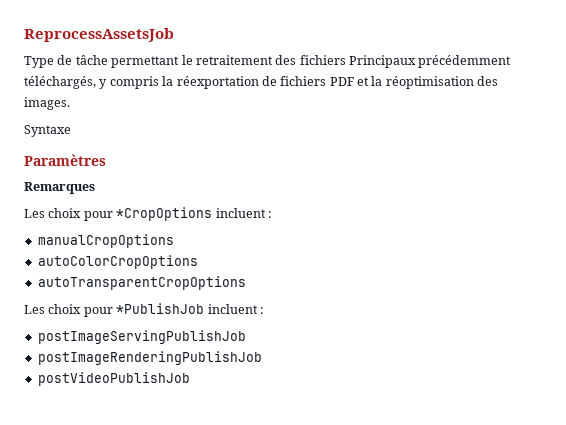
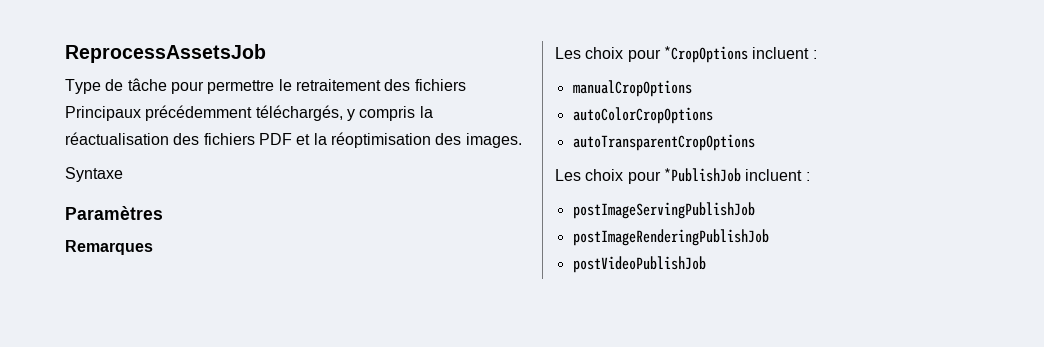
[111,56,180,68] permettant -> [170,80,275,94] pour permettre
[176,76,277,89] réexportation de -> [65,132,200,145] réactualisation des

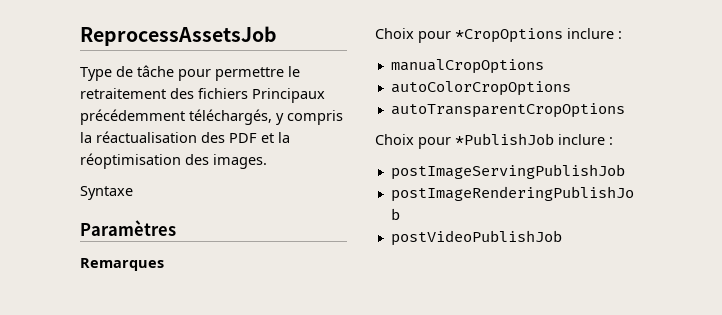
[203,133,255,145] fichiers -> (225, 137) none
[555,47,624,59] Les choix -> [375,28,414,39] Choix
[752,47,810,59] incluent -> [567,28,614,39] inclure
[555,169,624,181] Les choix -> [375,134,414,145] Choix
[745,169,803,181] incluent -> [558,134,605,145] inclure

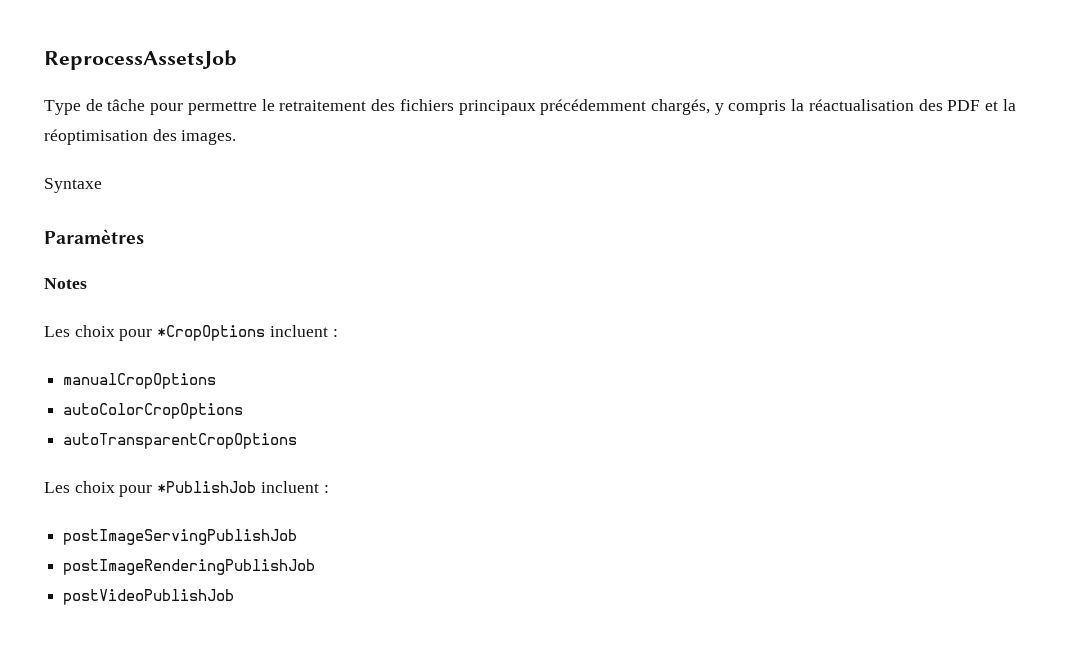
[252,88,325,103] [80,109,272,125] Principaux précédemment téléchargés, -> [458,99,710,115] principaux précédemment chargés,
[80,258,164,271] [375,28,414,39] Remarques // Choix -> [44,278,87,289] [44,325,115,337] Notes // Les choix
[567,28,614,39] inclure -> [269,325,328,337] incluent
[375,134,414,145] Choix -> [44,481,115,493] Les choix
[558,134,605,145] inclure -> [260,481,319,493] incluent

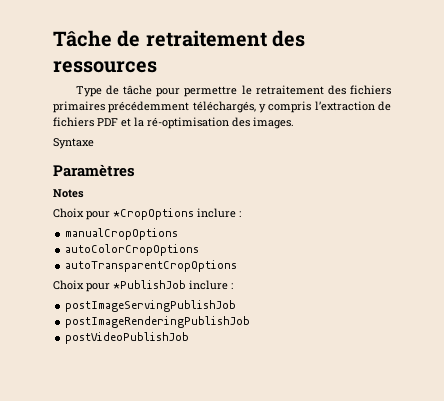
[44,50,237,70] ReprocessAssetsJob -> [53,30,306,47] [53,61,157,73] Tâche de retraitement des ressources
[458,99,943,115] principaux précédemment chargés, y compris la réactualisation des -> [53,101,391,113] [53,117,94,127] primaires précédemment téléchargés, y compris l’extraction de fichiers
[44,129,148,145] réoptimisation -> [147,117,229,129] ré-optimisation
[44,325,115,337] Les choix -> [53,208,84,218] Choix
[269,325,328,337] incluent -> [197,208,236,218] inclure
[44,481,115,493] Les choix -> [53,280,84,290] Choix
[260,481,319,493] incluent -> [189,280,228,290] inclure

